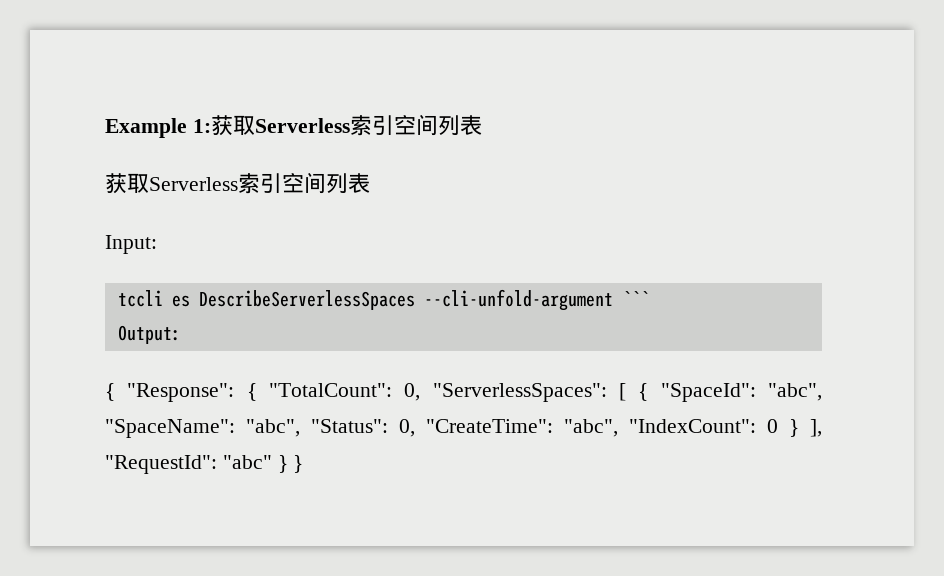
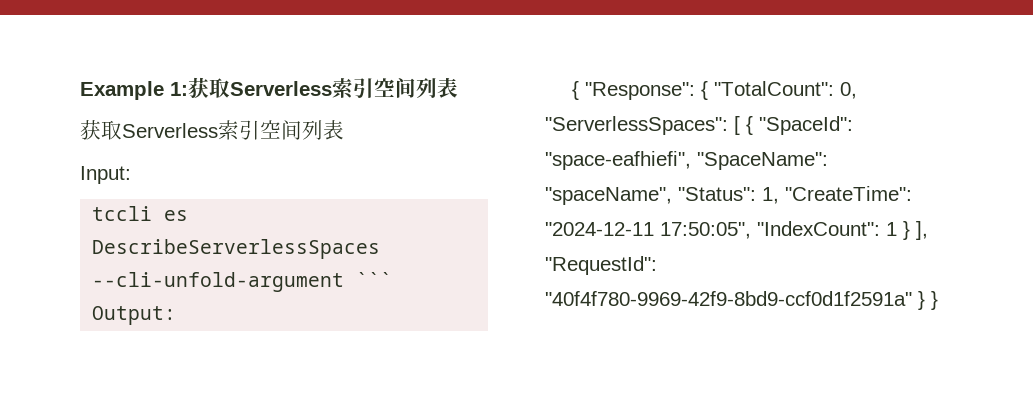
[768,383,823,401] [105,419,778,438] "abc", "SpaceName": "abc", "Status": 0, "CreateTime": "abc", "IndexCount": 0 -> [545,151,828,170] [545,186,912,205] [545,221,897,239] "space-eafhiefi", "SpaceName": "spaceName", "Status": 1, "CreateTime": "2024-12-11 17:50:05", "IndexCount": 1
[222,455,272,469] "abc" -> [545,291,912,306] "40f4f780-9969-42f9-8bd9-ccf0d1f2591a"

